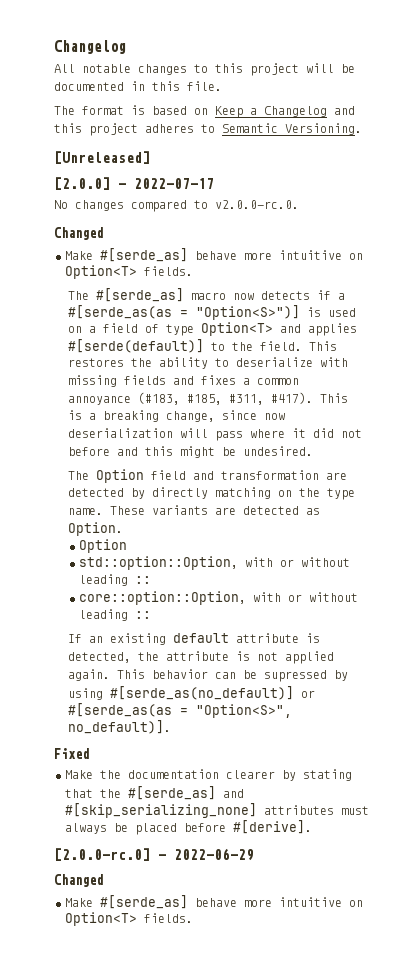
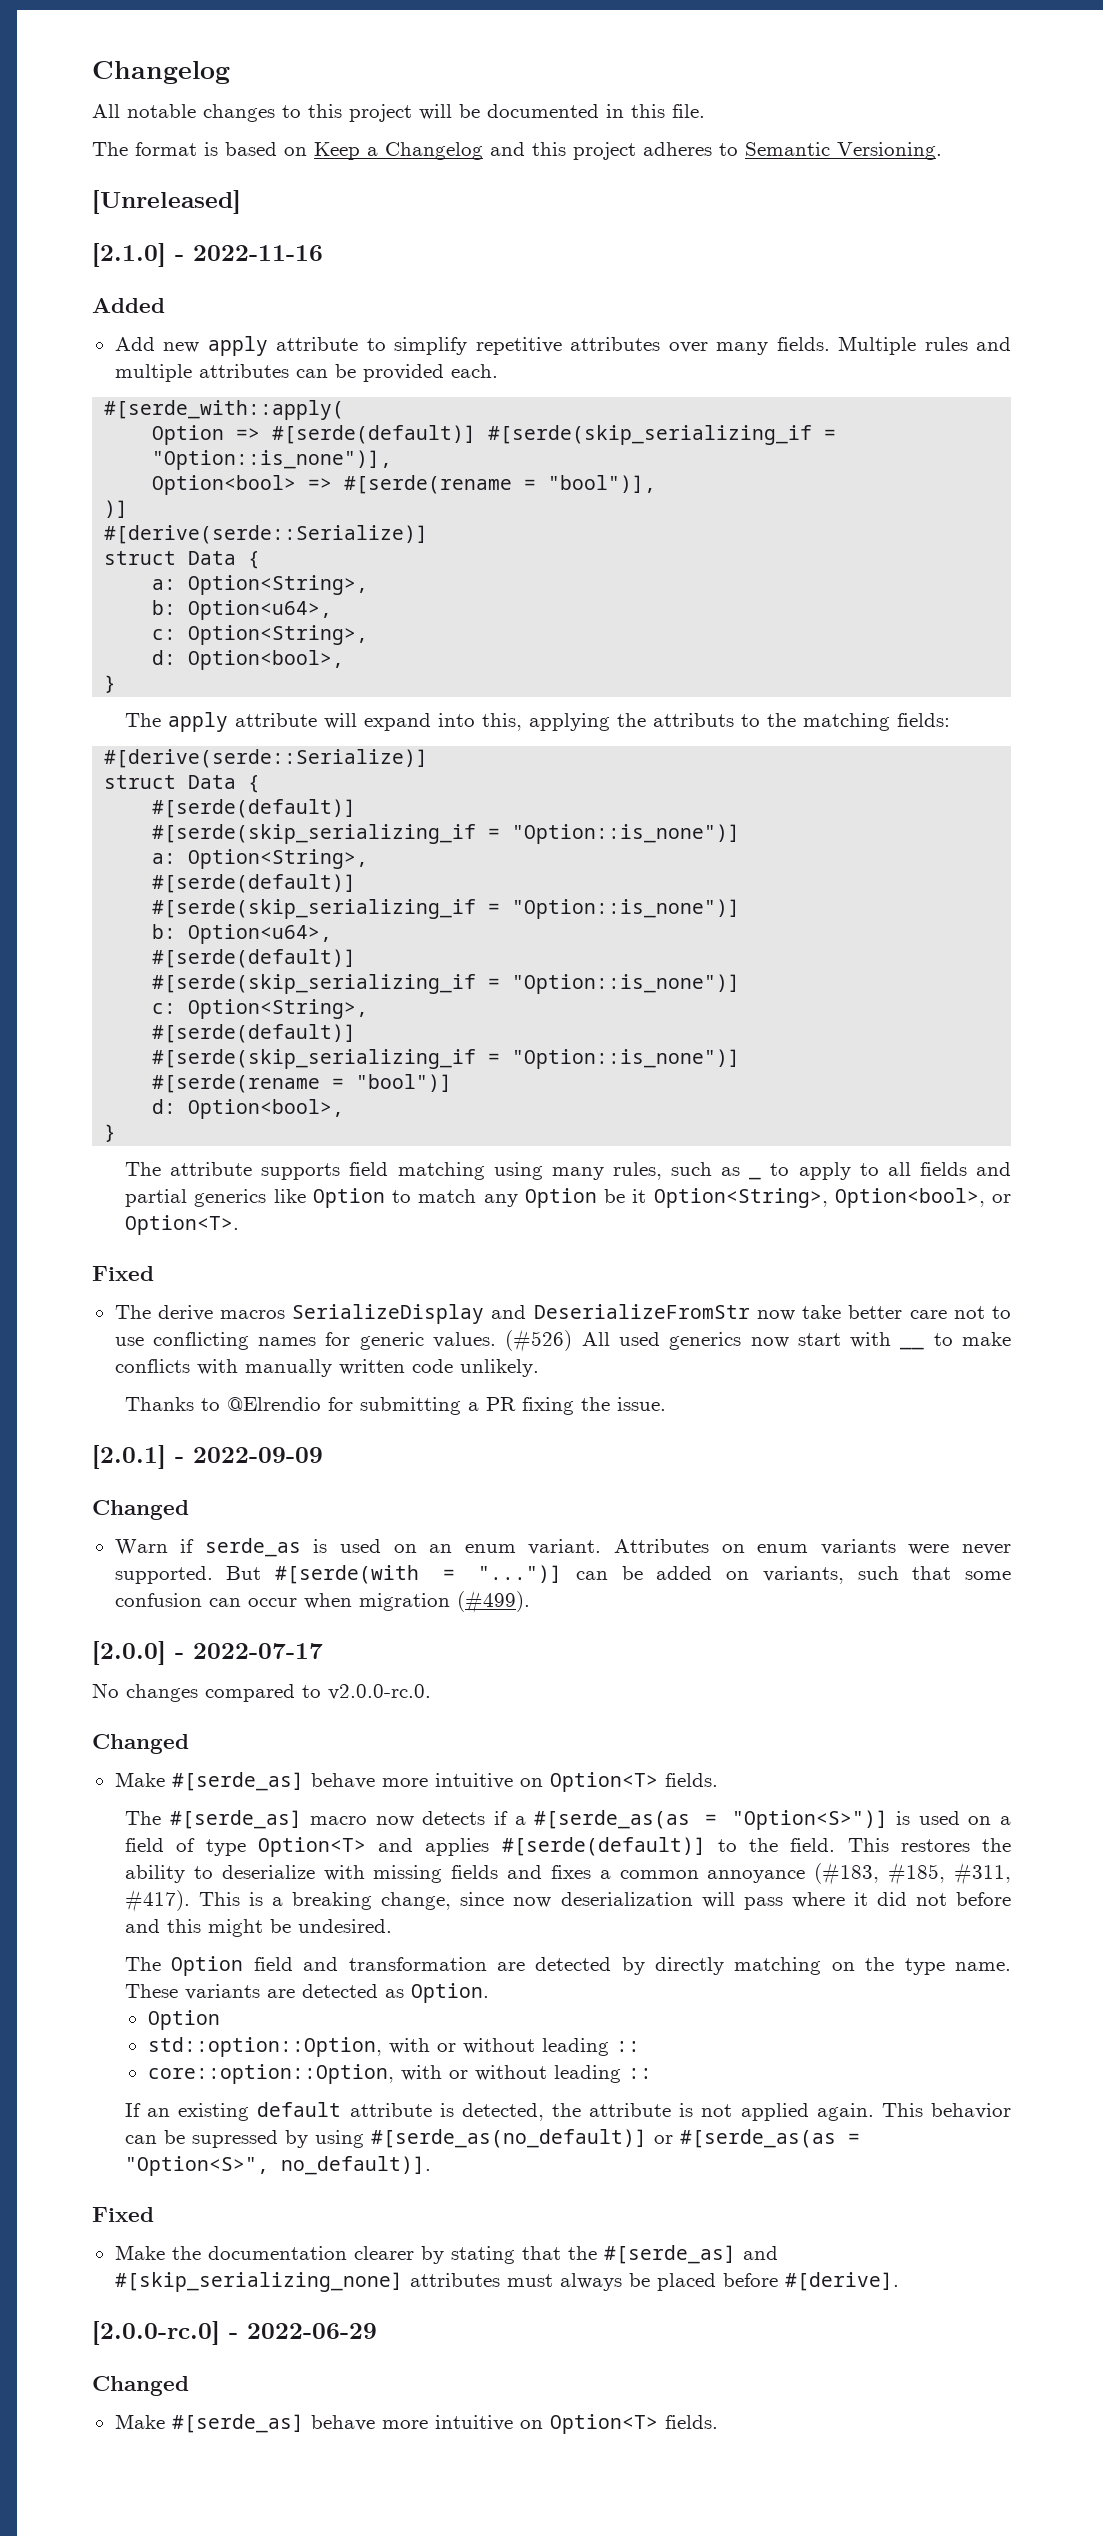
(150, 157) none -> [92,243,323,267] [92,298,165,313] [114,336,1012,356] [114,364,498,382] [104,400,345,420] [152,425,837,445] [152,450,393,470] [152,475,657,495] [104,500,129,518] [104,525,429,544] [104,551,261,569] [152,575,369,595] [152,600,333,620] [152,625,369,645] [152,650,345,670] [104,675,117,693] [125,712,951,732] [104,749,429,768] [104,775,261,793] [152,799,357,818] [152,824,741,844] [152,849,369,869] [152,874,357,893] [152,899,741,919] [152,924,333,944] [152,949,357,968] [152,974,741,994] [152,999,369,1019] [152,1024,357,1043] [152,1049,741,1069] [152,1074,453,1093] [152,1099,345,1119] [104,1124,117,1142] [125,1162,741,1180] [749,1176,762,1180] [770,1162,1011,1180] [125,1188,1012,1208] [125,1215,240,1235] [92,1266,154,1281] [114,1304,1012,1324] [114,1329,925,1352] [933,1332,1011,1346] [114,1359,539,1377] [125,1397,667,1415] [92,1445,323,1469] [92,1500,189,1520] [114,1538,1011,1557] [114,1565,1012,1584] [114,1590,530,1613] // [2.1.0] - 2022-11-16 // Added // Add new apply attribute to simplify repetitive attributes over many fields. Multiple rules and multiple attributes can be provided each. // #[serde_with::apply( // Option => #[serde(default)] #[serde(skip_serializing_if = "Option::is_none")], // Option<bool> => #[serde(rename = "bool")], // )] // #[derive(serde::Serialize)] // struct Data { // a: Option<String>, // b: Option<u64>, // c: Option<String>, // d: Option<bool>, // } // The apply attribute will expand into this, applying the attributs to the matching fields: // #[derive(serde::Serialize)] // struct Data { // #[serde(default)] // #[serde(skip_serializing_if = "Option::is_none")] // a: Option<String>, // #[serde(default)] // #[serde(skip_serializing_if = "Option::is_none")] // b: Option<u64>, // #[serde(default)] // #[serde(skip_serializing_if = "Option::is_none")] // c: Option<String>, // #[serde(default)] // #[serde(skip_serializing_if = "Option::is_none")] // #[serde(rename = "bool")] // d: Option<bool>, // } // The attribute supports field matching using many rules, such as _ to apply to all fields and partial generics like Option to match any Option be it Option<String>, Option<bool>, or Option<T>. // Fixed // The derive macros SerializeDisplay and DeserializeFromStr now take better care not to use conflicting names for generic values. (#526) All used generics now start with __ to make conflicts with manually written code unlikely. // Thanks to @Elrendio for submitting a PR fixing the issue. // [2.0.1] - 2022-09-09 // Changed // Warn if serde_as is used on an enum variant. Attributes on enum variants were never supported. But #[serde(with = "...")] can be added on variants, such that some confusion can occur when migration (#499).

